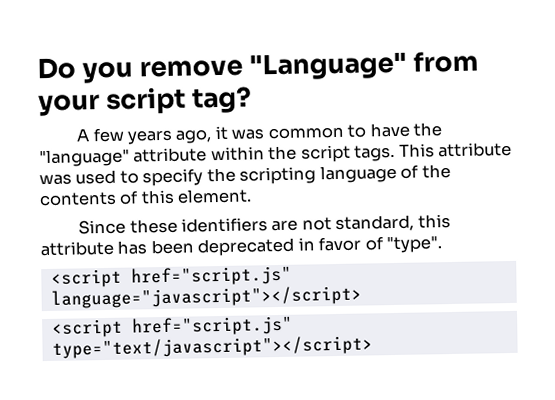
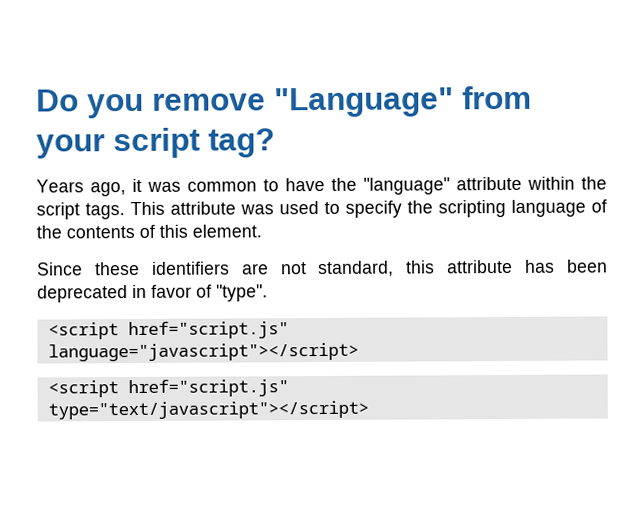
[76,127,174,145] A few years -> [36,179,84,193] Years

